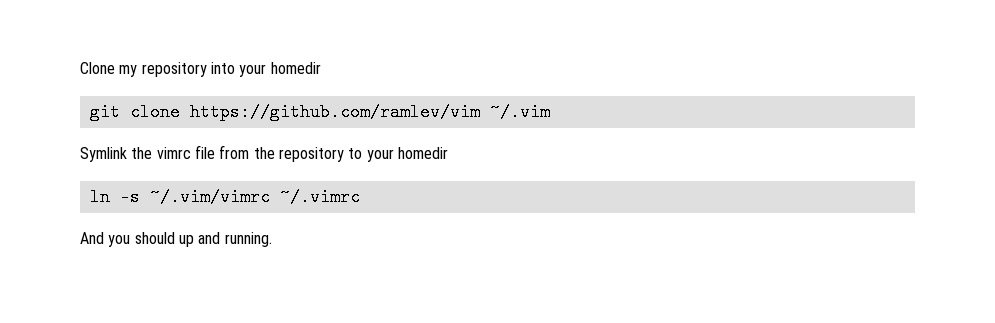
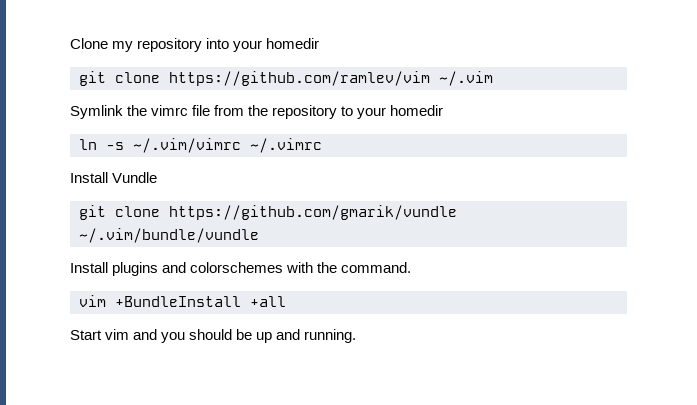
[80,232,104,244] And -> [70,172,158,183] [79,205,457,220] [79,228,259,243] [70,262,412,276] [79,295,286,307] [70,329,158,340] Install Vundle // git clone https://github.com/gmarik/vundle ~/.vim/bundle/vundle // Install plugins and colorschemes with the command. // vim +BundleInstall +all // Start vim and
(175, 238) none -> [236,329,253,340] be

